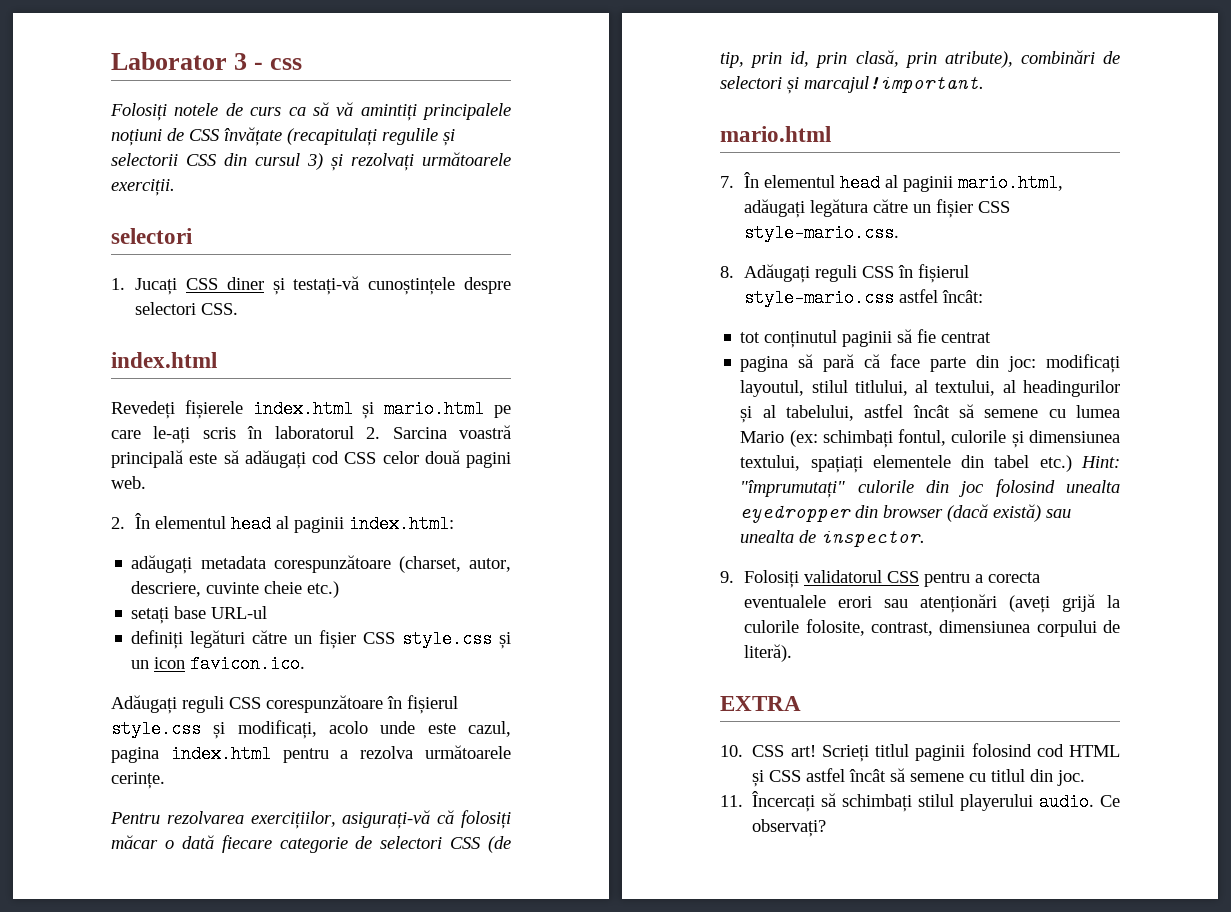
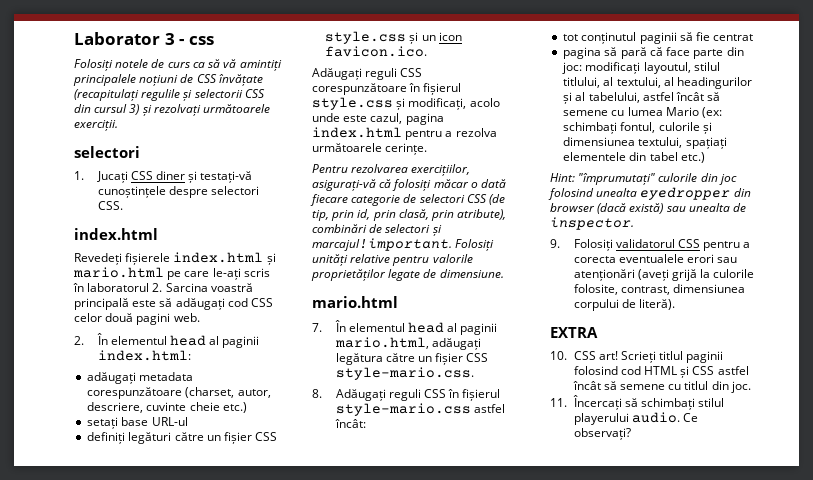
(984, 84) none -> [455,239,495,251] [312,254,473,266] [311,269,504,281] Folosiți unități relative pentru valorile proprietăților legate de dimensiune.
(1072, 463) none -> (705, 157) //

